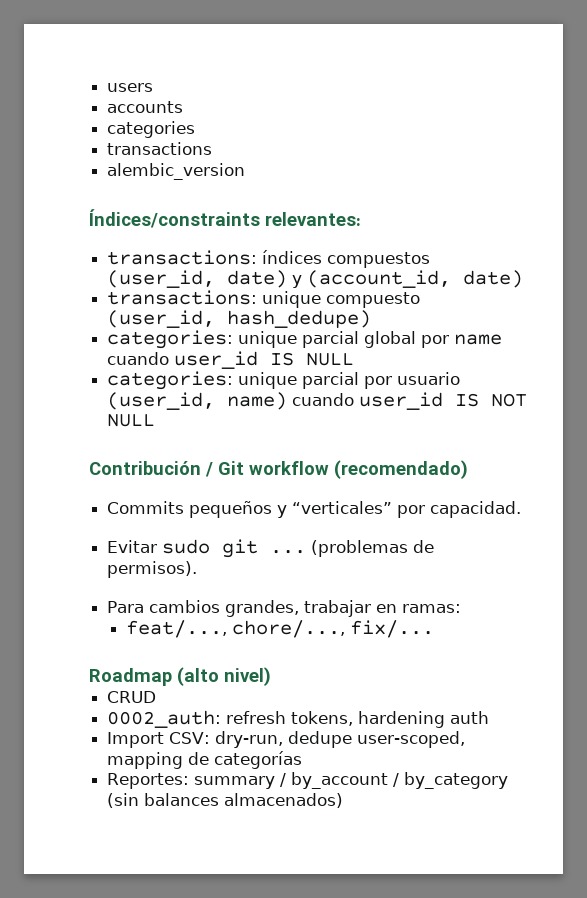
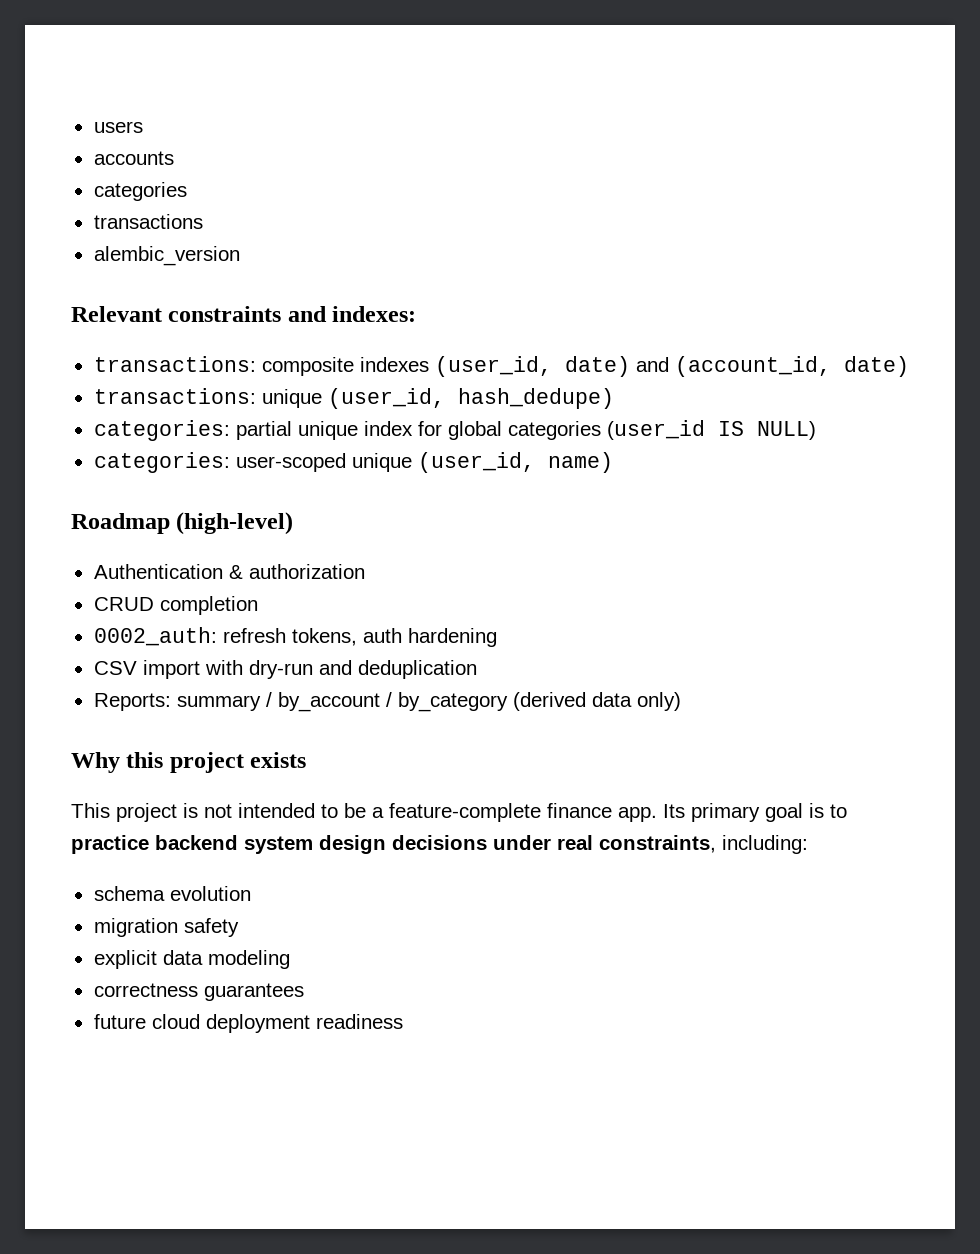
[89,209,361,228] [107,250,431,268] Índices/constraints relevantes: // transactions: índices compuestos -> [71,306,417,322] [93,356,429,376] Relevant constraints and indexes: // transactions: composite indexes
[292,275,303,288] y -> [635,357,669,372] and
[326,292,421,308] compuesto -> (322, 398) none
[238,331,503,348] [107,351,355,369] [107,371,461,390] [107,392,528,410] [107,414,156,427] [89,460,468,479] [107,501,522,518] [107,539,435,558] [107,561,198,578] [107,600,462,617] [126,620,435,638] [89,667,271,686] unique parcial global por name cuando user_id IS NULL // categories: unique parcial por usuario (user_id, name) cuando user_id IS NOT NULL // Contribución / Git workflow (recomendado) // Commits pequeños y “verticales” por capacidad. // Evitar sudo git ... (problemas de permisos). // Para cambios grandes, trabajar en ramas: // feat/..., chore/..., fix/... // Roadmap (alto nivel) -> [235,420,816,440] [93,452,613,473] [71,512,294,535] [93,564,365,579] partial unique index for global categories (user_id IS NULL) // categories: user-scoped unique (user_id, name) // Roadmap (high-level) // Authentication & authorization
(157, 697) none -> [159,596,258,615] completion
(354, 718) none -> [362,628,402,643] auth
[450,711,490,724] [107,731,466,748] [107,751,303,769] [107,773,190,789] auth // Import CSV: dry-run, dedupe user-scoped, mapping de categorías // Reportes: -> [93,660,477,679] [93,693,171,711] // CSV import with dry-run and deduplication // Reports:
[107,793,344,808] (sin balances almacenados) -> [512,692,681,711] [71,752,307,773] [71,803,847,822] [71,835,808,854] [93,886,251,901] [93,918,239,937] [93,950,290,969] [93,983,304,1001] [93,1014,403,1033] (derived data only) // Why this project exists // This project is not intended to be a feature-complete finance app. Its primary goal is to practice backend system design decisions under real constraints, including: // schema evolution // migration safety // explicit data modeling // correctness guarantees // future cloud deployment readiness

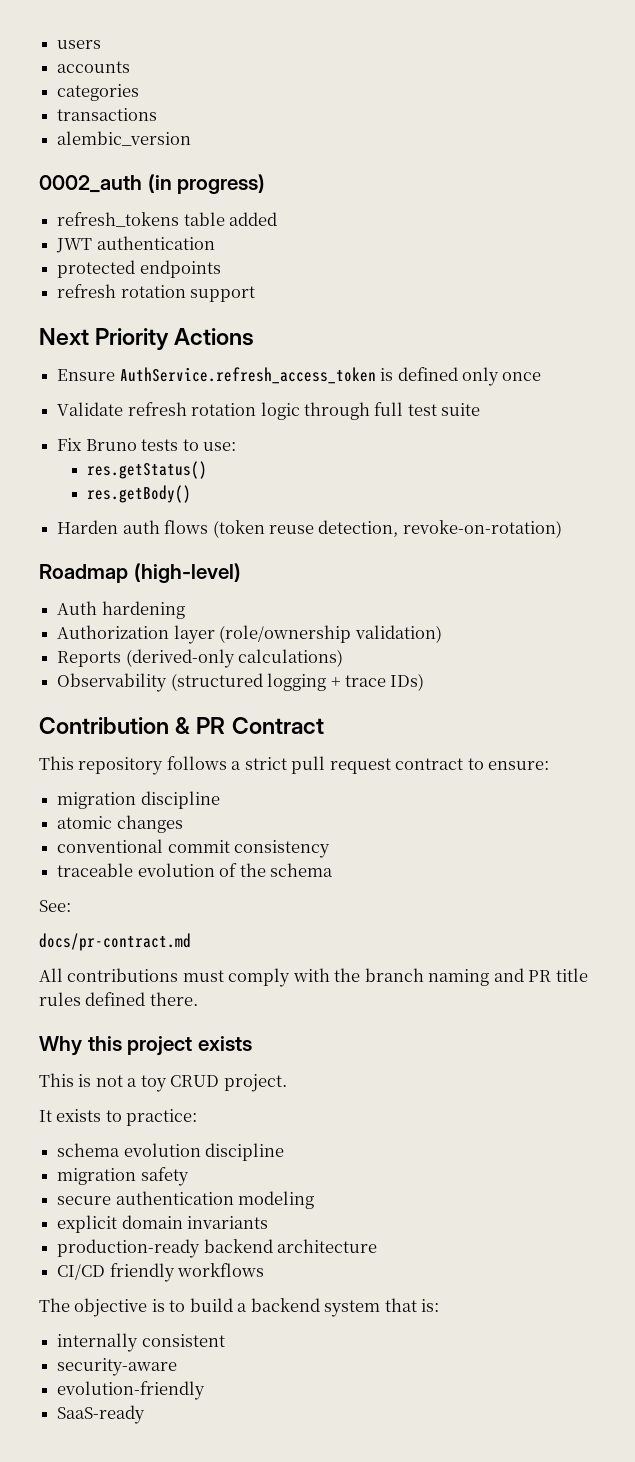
[71,306,417,322] [93,356,909,377] [93,388,614,409] [93,420,816,441] [93,452,613,473] [71,512,294,535] [93,564,365,579] [93,596,258,615] [93,627,497,647] [93,660,477,679] [93,692,681,712] Relevant constraints and indexes: // transactions: composite indexes (user_id, date) and (account_id, date) // transactions: unique (user_id, hash_dedupe) // categories: partial unique index for global categories (user_id IS NULL) // categories: user-scoped unique (user_id, name) // Roadmap (high-level) // Authentication & authorization // CRUD completion // 0002_auth: refresh tokens, auth hardening // CSV import with dry-run and deduplication // Reports: summary / by_account / by_category (derived data only) -> [39,174,266,194] [57,212,278,227] [56,236,215,253] [57,260,221,278] [57,284,256,302] [39,328,255,350] [57,367,542,386] [57,402,481,420] [57,438,236,451] [86,461,207,479] [86,485,191,503] [57,520,562,538] [39,563,241,583] [57,601,185,619] [57,625,442,644] [57,649,344,668] [57,673,425,692] [39,717,324,734] [39,756,550,775] [57,791,220,809] [57,815,183,833] [57,839,331,858] [57,863,333,877] [39,900,71,912] [39,933,191,951] [39,968,588,987] [39,992,198,1006] 0002_auth (in progress) // refresh_tokens table added // JWT authentication // protected endpoints // refresh rotation support // Next Priority Actions // Ensure AuthService.refresh_access_token is defined only once // Validate refresh rotation logic through full test suite // Fix Bruno tests to use: // res.getStatus() // res.getBody() // Harden auth flows (token reuse detection, revoke-on-rotation) // Roadmap (high-level) // Auth hardening // Authorization layer (role/ownership validation) // Reports (derived-only calculations) // Observability (structured logging + trace IDs) // Contribution & PR Contract // This repository follows a strict pull request contract to ensure: // migration discipline // atomic changes // conventional commit consistency // traceable evolution of the schema // See: // docs/pr-contract.md // All contributions must comply with the branch naming and PR title rules defined there.
[116,803,177,822] project -> (74, 1080) none
[238,803,847,822] [71,835,808,854] intended to be a feature-complete finance app. Its primary goal is to practice backend system design decisions under real constraints, including: -> [127,1074,287,1092] [39,1109,198,1126] a toy CRUD project. // It exists to practice:
(251, 893) none -> [205,1143,285,1161] discipline
[93,950,203,969] explicit data -> [57,1191,234,1205] secure authentication
[93,983,304,1001] [93,1014,403,1033] correctness guarantees // future cloud deployment readiness -> [57,1215,269,1233] [57,1239,378,1258] [57,1263,265,1282] [39,1298,440,1317] [57,1333,225,1352] [57,1358,178,1376] [57,1381,206,1400] [57,1405,146,1424] explicit domain invariants // production-ready backend architecture // CI/CD friendly workflows // The objective is to build a backend system that is: // internally consistent // security-aware // evolution-friendly // SaaS-ready

